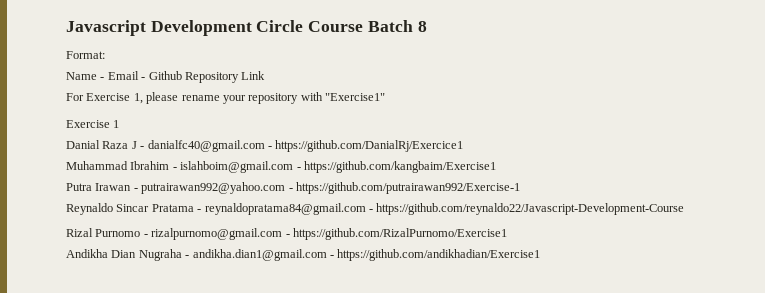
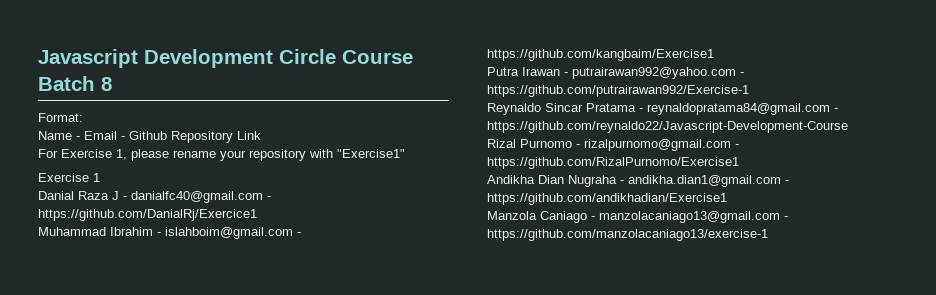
(541, 255) none -> [487,211,788,223] [487,229,768,241] // Manzola Caniago - manzolacaniago13@gmail.com - https://github.com/manzolacaniago13/exercise-1

